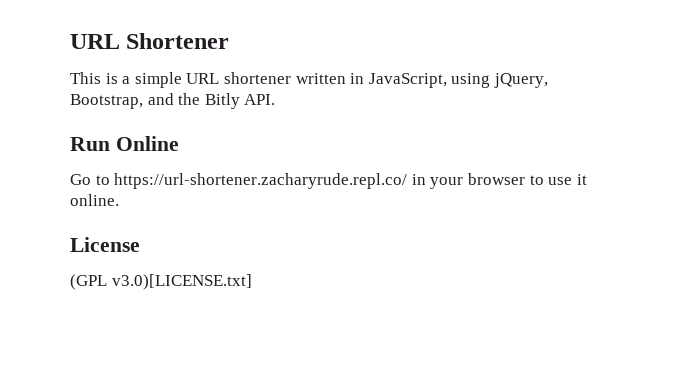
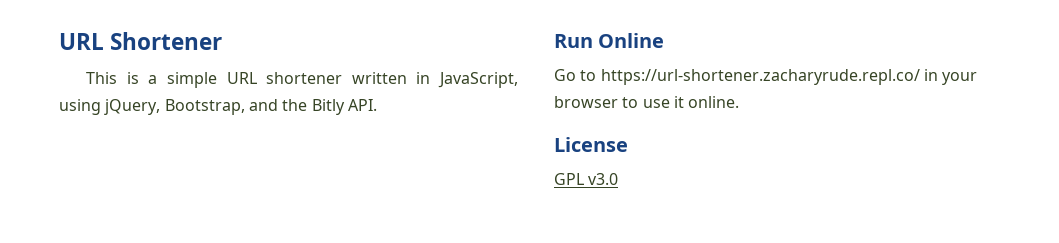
[70,274,252,290] (GPL v3.0)[LICENSE.txt] -> [554,173,619,185] GPL v3.0

